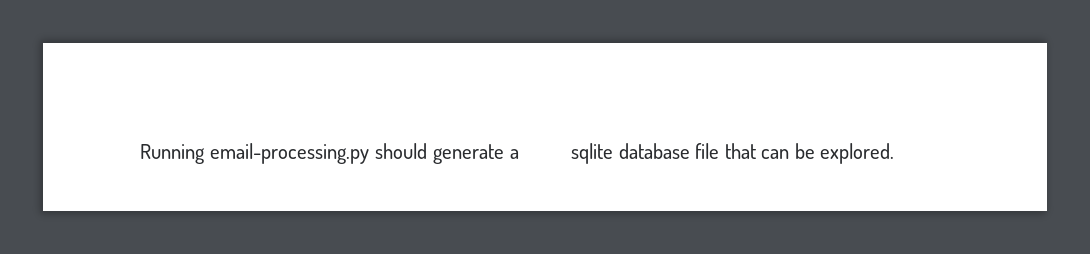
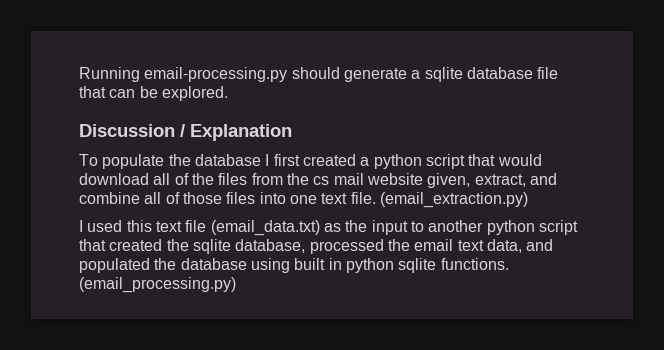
(895, 153) none -> [79,124,292,141] [79,154,542,169] [79,173,557,188] [79,192,528,208] [79,220,578,236] [79,239,554,254] [79,258,509,273] [79,277,236,293] // Discussion / Explanation // To populate the database I first created a python script that would download all of the files from the cs mail website given, extract, and combine all of those files into one text file. (email_extraction.py) // I used this text file (email_data.txt) as the input to another python script that created the sqlite database, processed the email text data, and populated the database using built in python sqlite functions. (email_processing.py)

